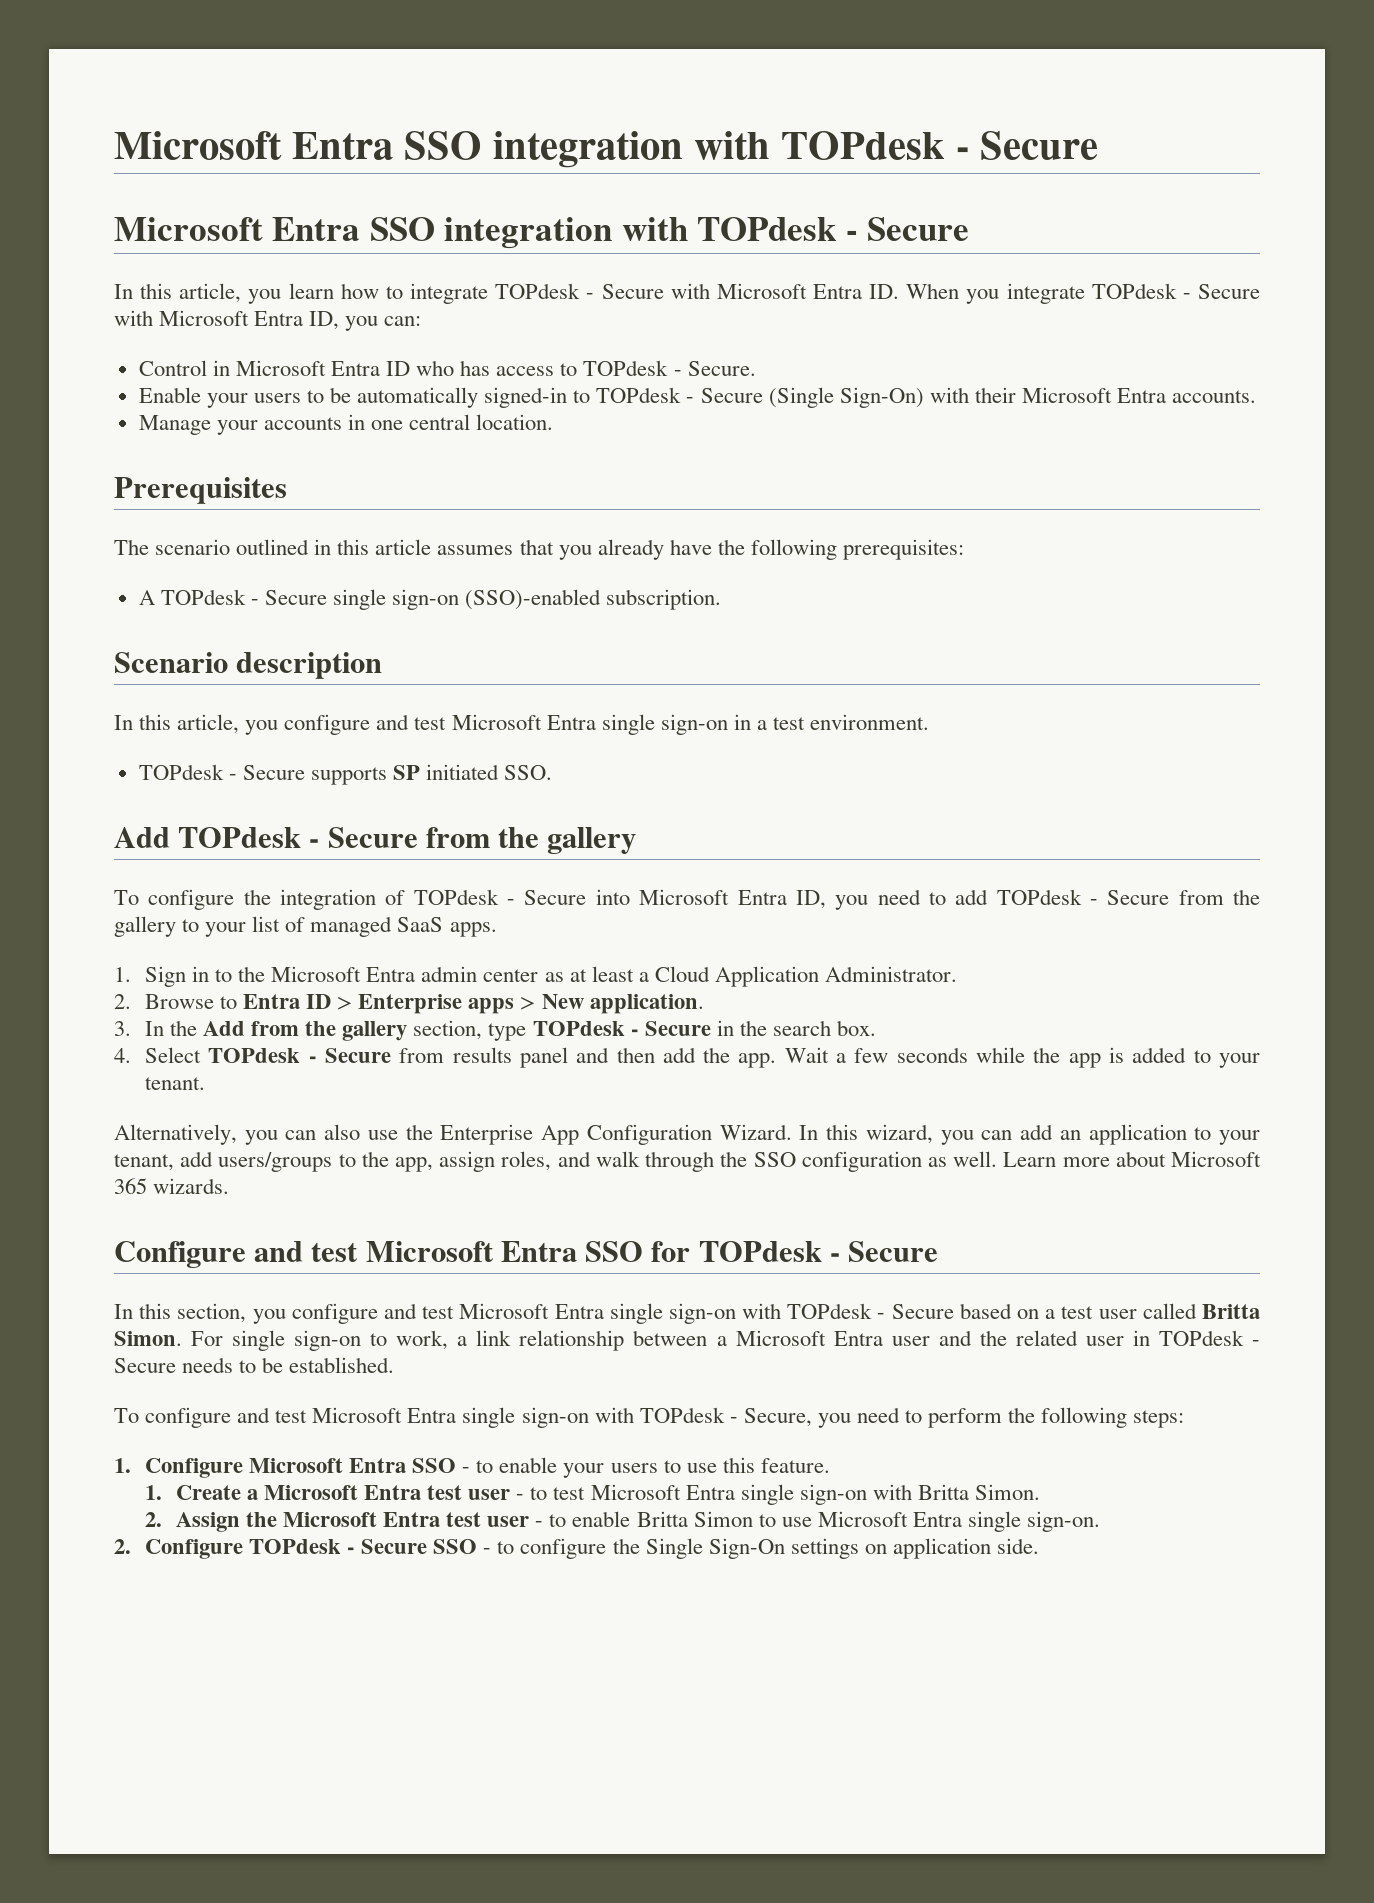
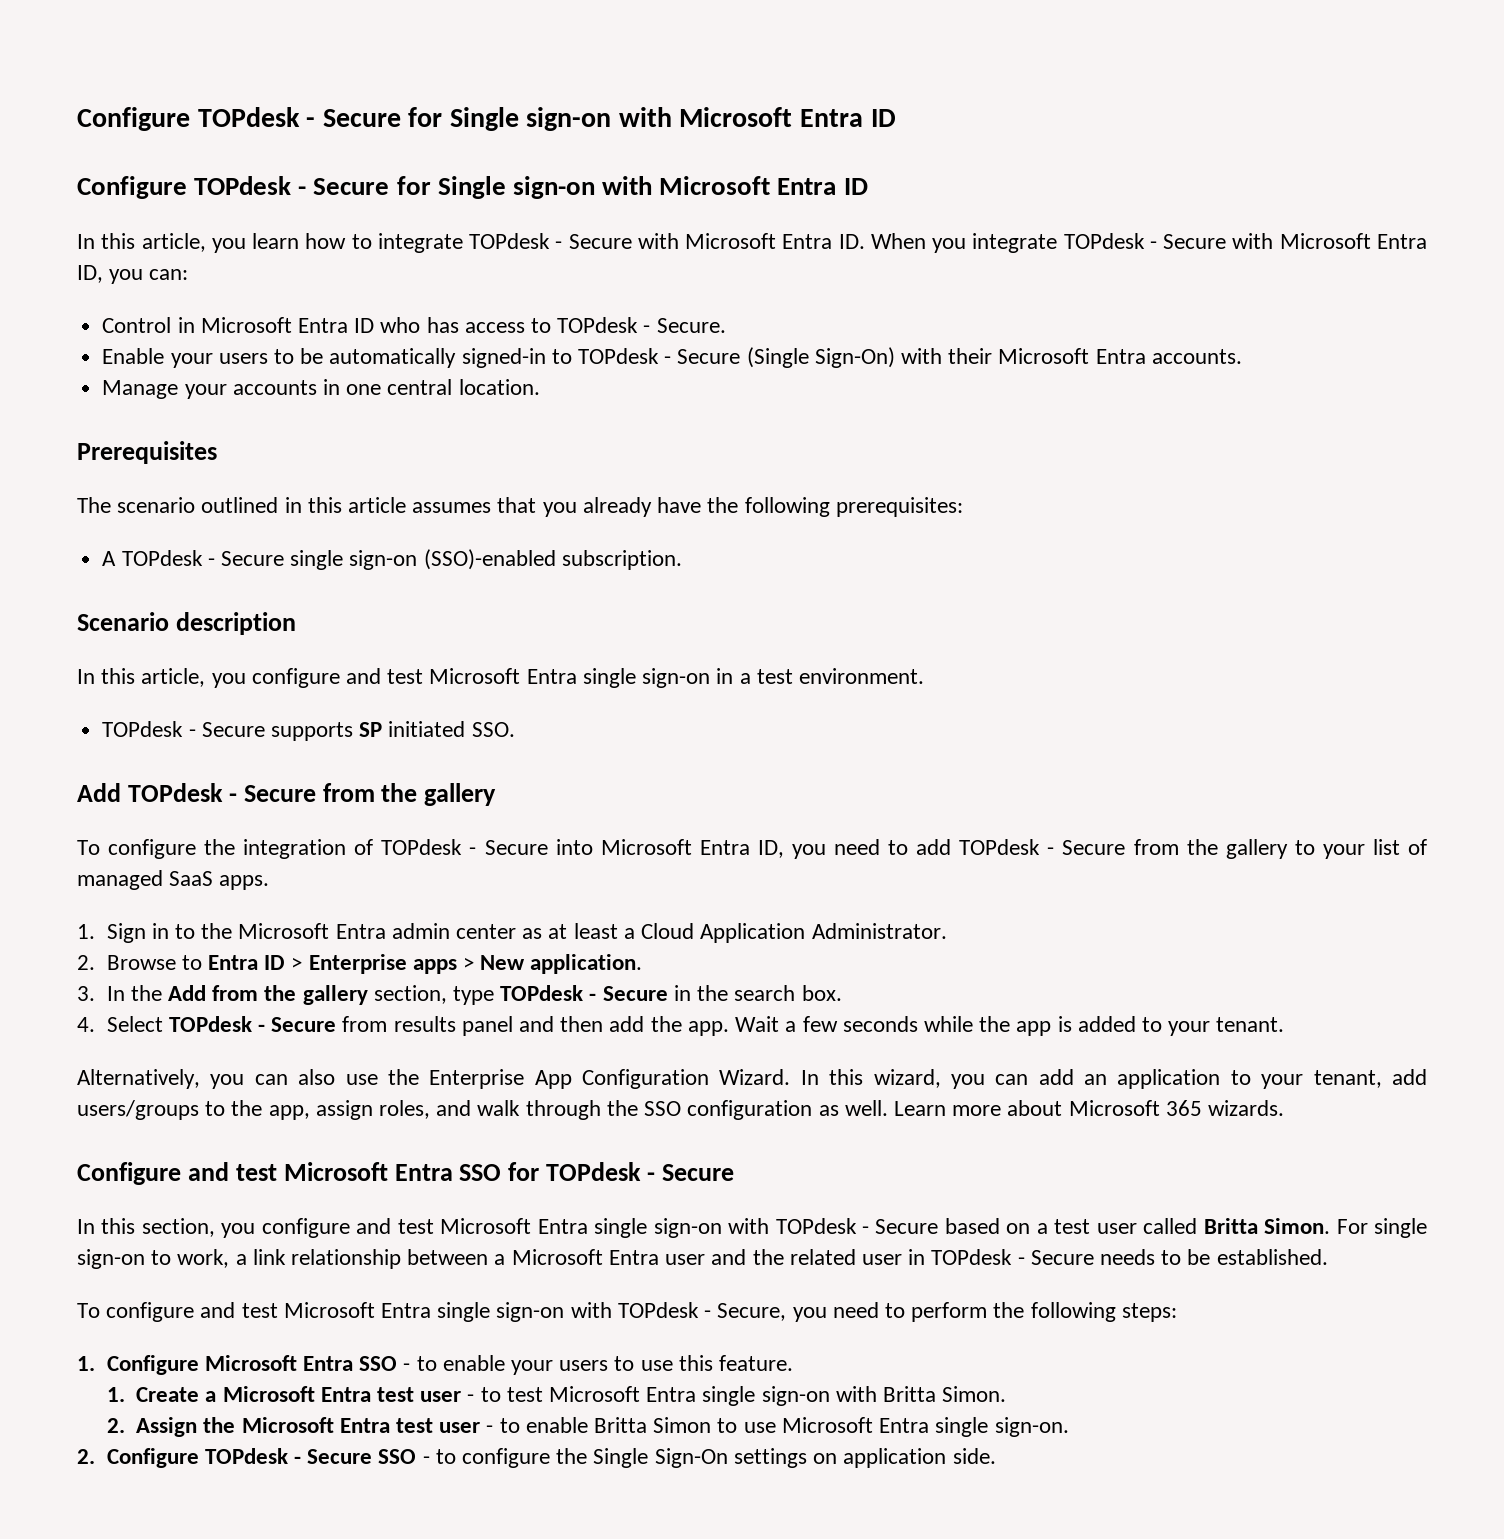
[114,131,1098,168] [114,217,970,249] Microsoft Entra SSO integration with TOPdesk - Secure // Microsoft Entra SSO integration with TOPdesk - Secure -> [77,107,896,131] [77,176,868,199] Configure TOPdesk - Secure for Single sign-on with Microsoft Entra ID // Configure TOPdesk - Secure for Single sign-on with Microsoft Entra ID

